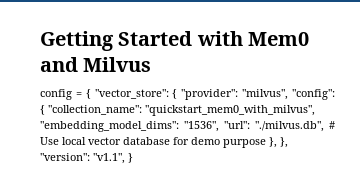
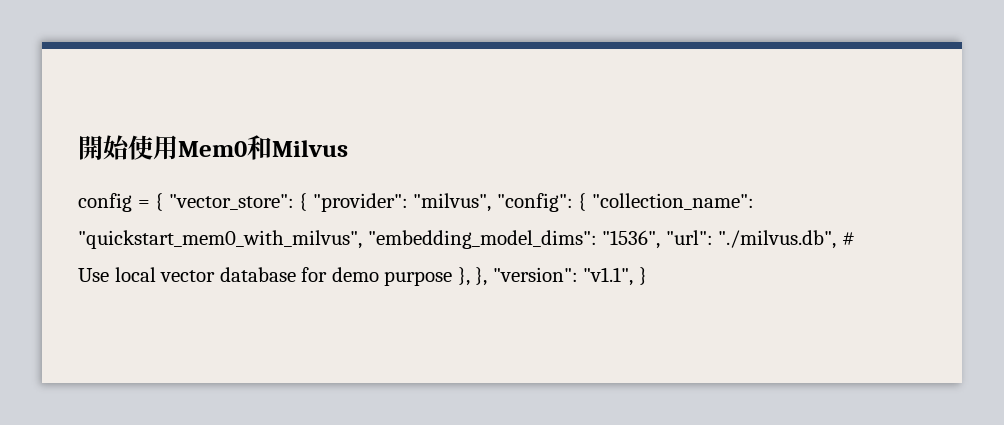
[40,31,310,51] [40,57,78,72] Getting Started with Mem0 and -> [78,135,272,160] 開始使用Mem0和

